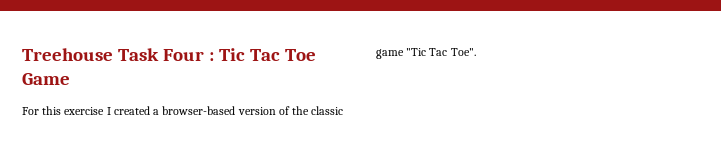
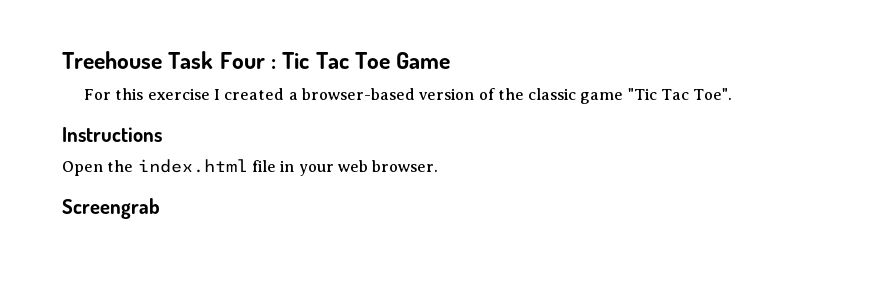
(476, 52) none -> [62,127,162,142] [62,159,439,176] [62,198,160,219] // Instructions // Open the index.html file in your web browser. // Screengrab

